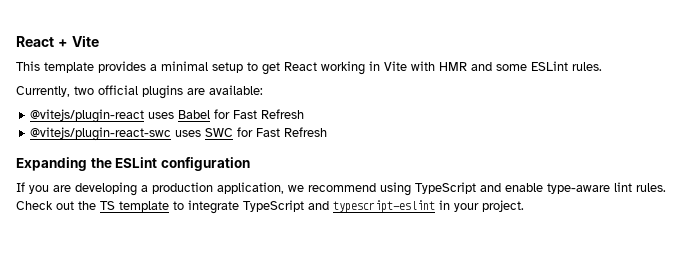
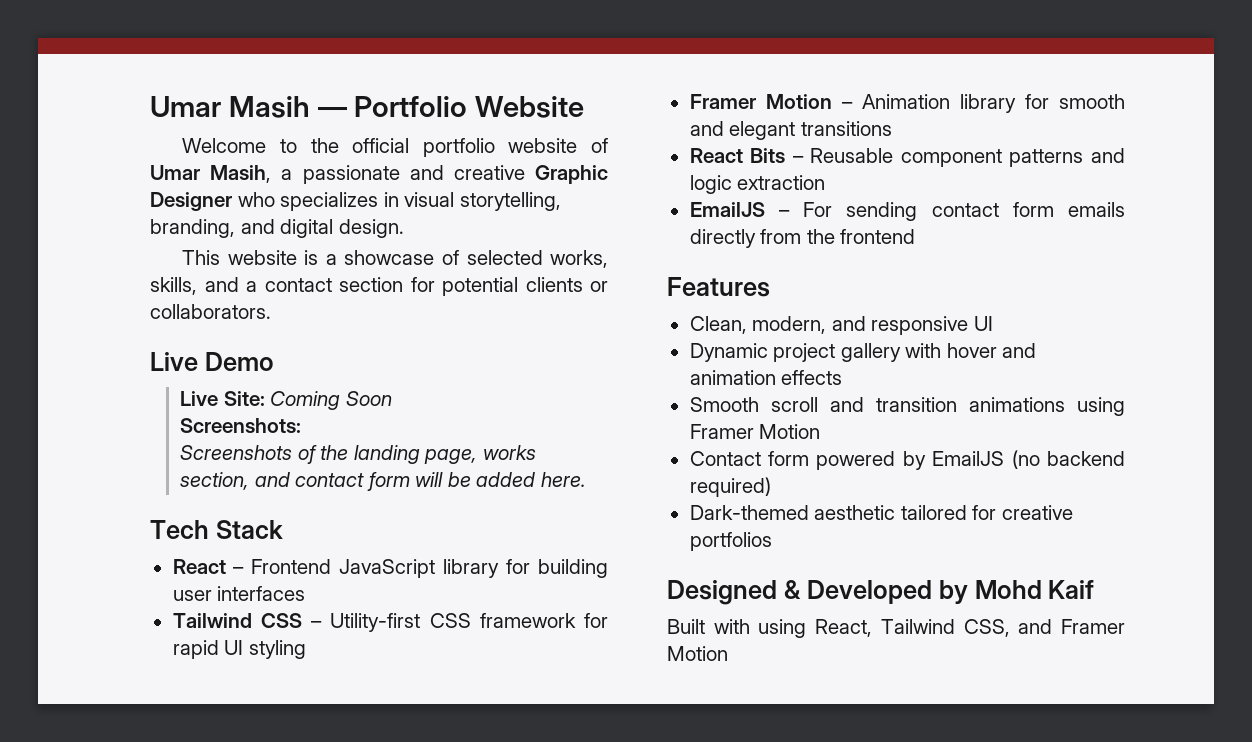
[16,35,99,47] [16,61,602,75] [16,85,263,99] [30,109,305,123] [30,127,328,141] [16,157,250,171] [16,182,666,196] [16,200,524,214] React + Vite // This template provides a minimal setup to get React working in Vite with HMR and some ESLint rules. // Currently, two official plugins are available: // @vitejs/plugin-react uses Babel for Fast Refresh // @vitejs/plugin-react-swc uses SWC for Fast Refresh // Expanding the ESLint configuration // If you are developing a production application, we recommend using TypeScript and enable type-aware lint rules. Check out the TS template to integrate TypeScript and typescript-eslint in your project. -> [150,96,585,118] [182,138,609,157] [150,165,608,184] [150,192,561,211] [150,219,404,238] [182,250,608,268] [150,277,608,296] [150,304,271,319] [150,352,274,371] [180,391,392,410] [180,418,302,433] [180,445,536,464] [180,472,586,491] [150,520,283,539] [172,559,608,578] [172,586,306,601] [172,613,608,632] [172,640,306,659] [689,94,1125,113] [689,121,892,140] [689,148,1125,167] [689,175,826,194] [689,202,1125,221] [689,229,916,248] [667,277,770,297] [689,316,993,335] [689,343,1037,362] [689,370,843,385] [689,397,1125,416] [689,424,821,439] [689,450,1125,470] [689,477,771,497] [689,505,1073,520] [689,532,772,551] [667,580,1095,605] [667,619,1125,638] [667,646,728,661] Umar Masih — Portfolio Website // Welcome to the official portfolio website of Umar Masih, a passionate and creative Graphic Designer who specializes in visual storytelling, branding, and digital design. // This website is a showcase of selected works, skills, and a contact section for potential clients or collaborators. // Live Demo // Live Site: Coming Soon // Screenshots: // Screenshots of the landing page, works section, and contact form will be added here. // Tech Stack // React – Frontend JavaScript library for building user interfaces // Tailwind CSS – Utility-first CSS framework for rapid UI styling // Framer Motion – Animation library for smooth and elegant transitions // React Bits – Reusable component patterns and logic extraction // EmailJS – For sending contact form emails directly from the frontend // Features // Clean, modern, and responsive UI // Dynamic project gallery with hover and animation effects // Smooth scroll and transition animations using Framer Motion // Contact form powered by EmailJS (no backend required) // Dark-themed aesthetic tailored for creative portfolios // Designed & Developed by Mohd Kaif // Built with using React, Tailwind CSS, and Framer Motion

